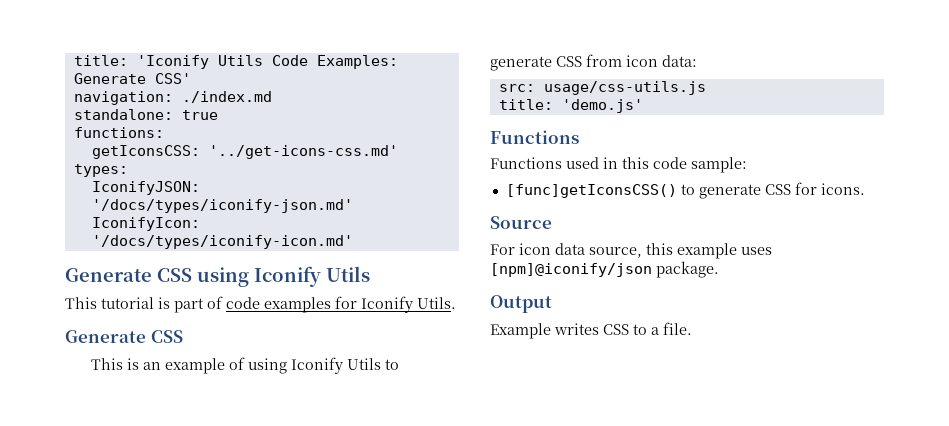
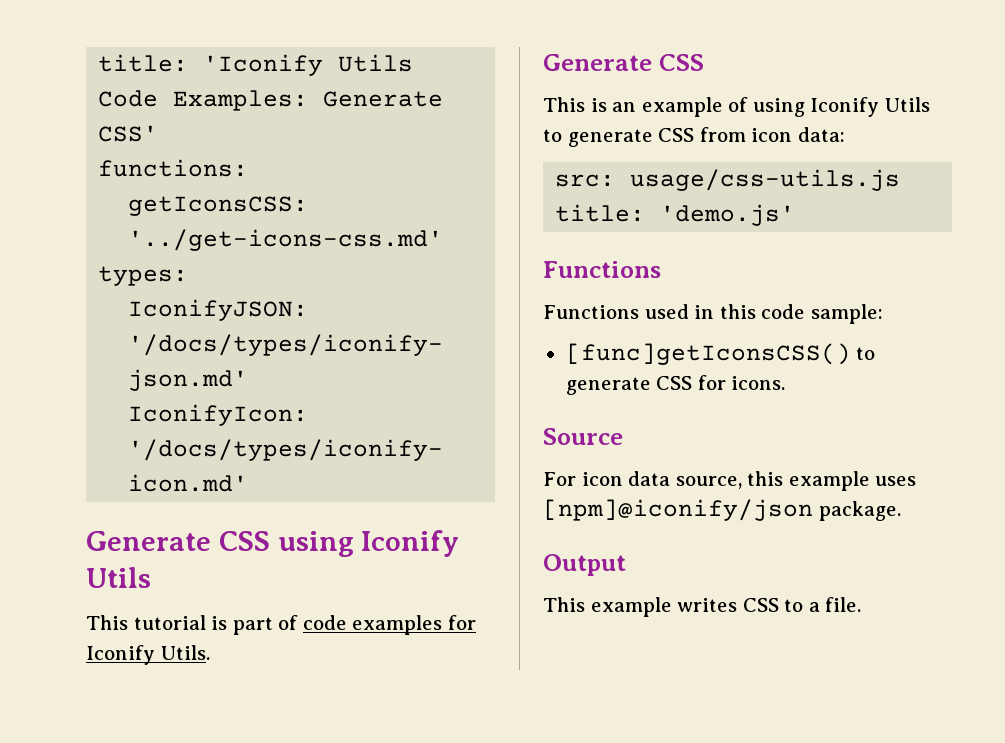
[73,91,272,105] [73,109,218,120] // navigation: ./index.md // standalone: true -> (159, 133) none
[490,323,551,339] Example -> [543,597,672,617] This example

